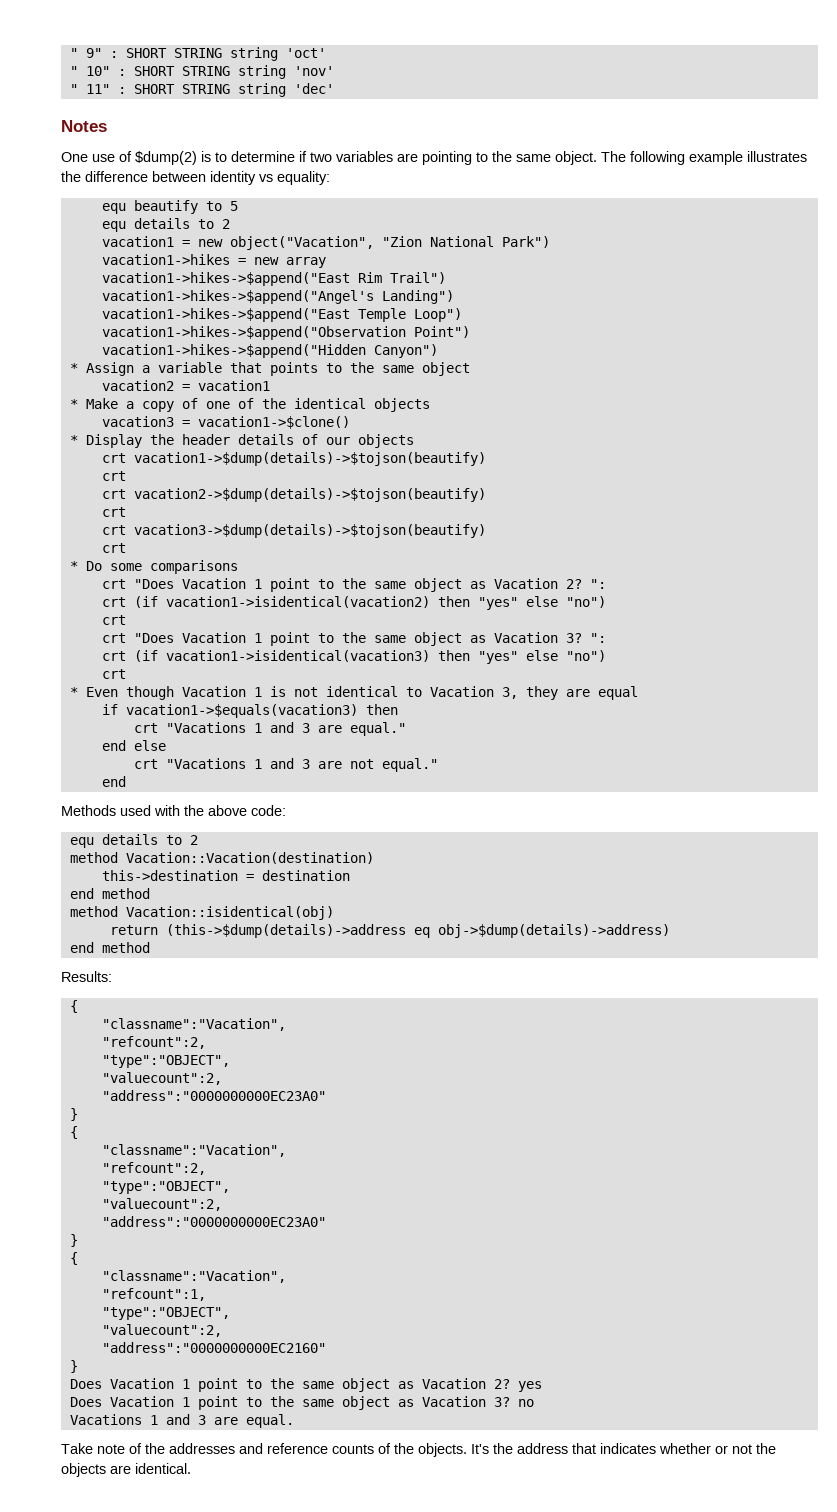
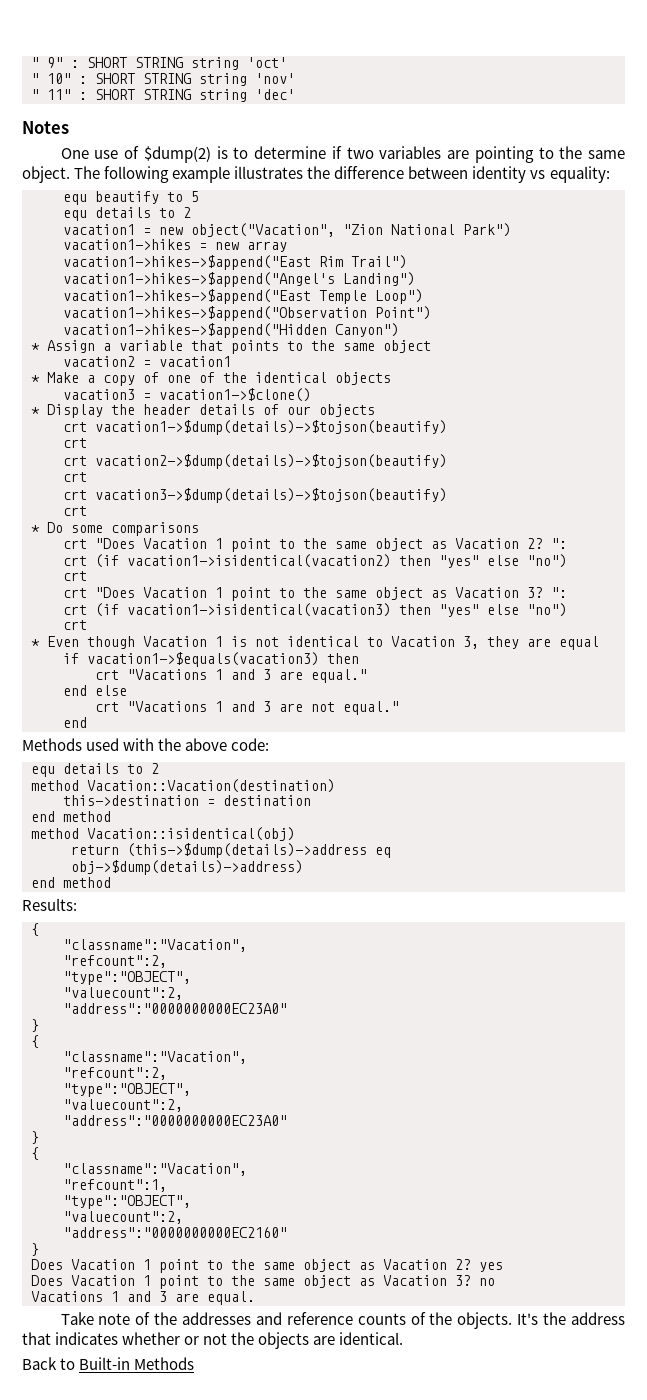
(191, 1468) none -> [22,1357,195,1370] // Back to Built-in Methods

